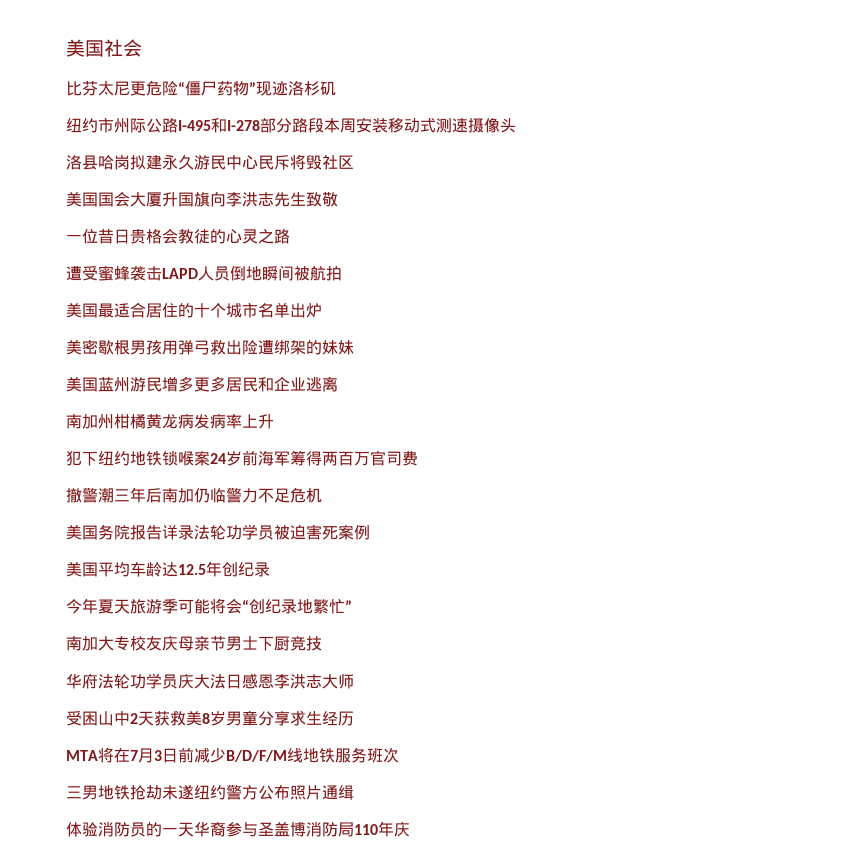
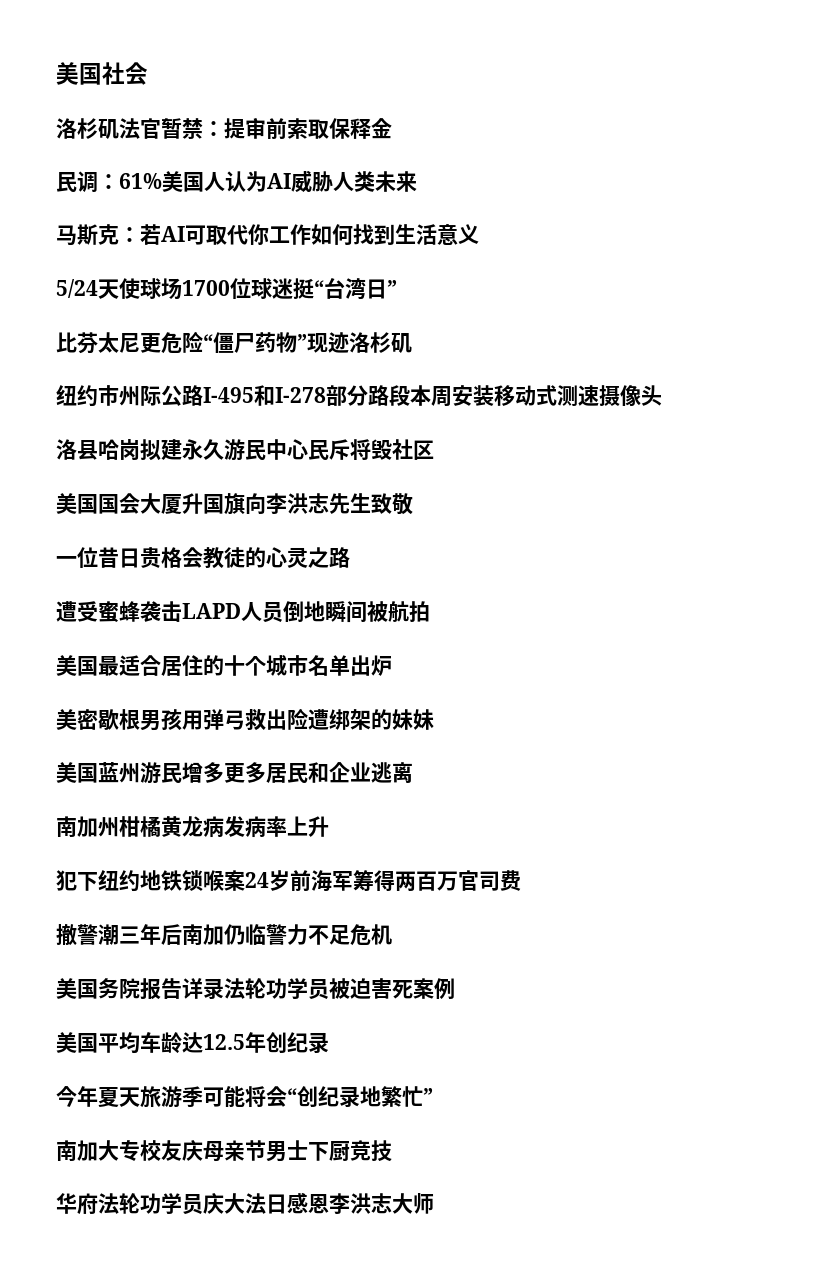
(142, 48) none -> [56,117,392,140] [56,170,417,193] [56,224,479,246] [56,278,397,300] // 洛杉矶法官暂禁：提审前索取保释金 // 民调：61%美国人认为AI威胁人类未来 // 马斯克：若AI可取代你工作如何找到生活意义 // 5/24天使球场1700位球迷挺“台湾日”
[66,710,354,726] [66,747,399,763] [66,784,354,800] [66,821,410,837] // 受困山中2天获救美8岁男童分享求生经历 // MTA将在7月3日前减少B/D/F/M线地铁服务班次 // 三男地铁抢劫未遂纽约警方公布照片通缉 // 体验消防员的一天华裔参与圣盖博消防局110年庆 -> (434, 1203) none

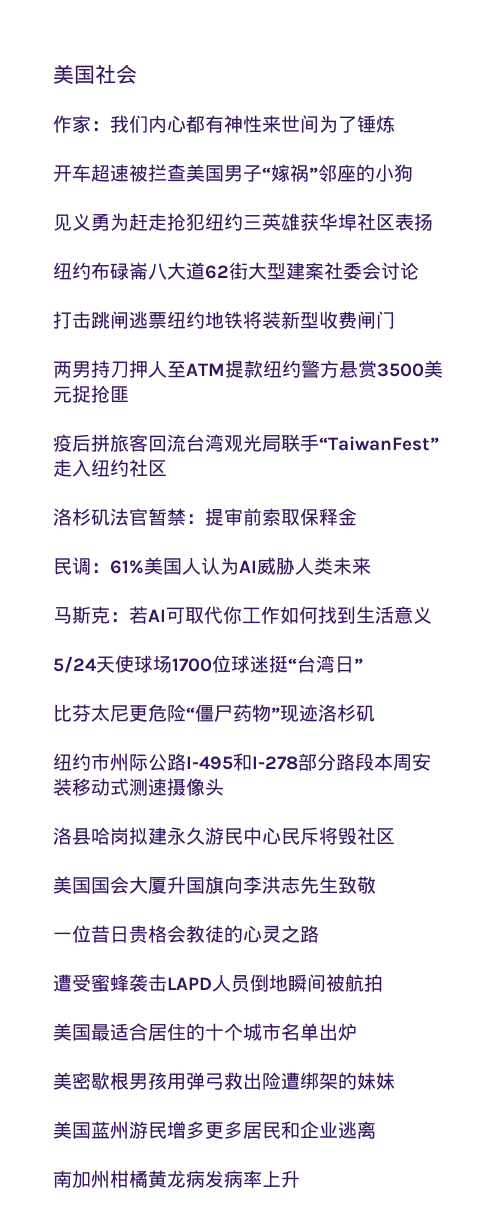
(148, 73) none -> [53,115,395,133] [53,164,413,182] [53,213,433,231] [53,262,419,280] [53,311,395,329] [53,360,443,378] [53,385,129,403] [53,434,439,452] [53,459,167,477] // 作家：我们内心都有神性来世间为了锤炼 // 开车超速被拦查美国男子“嫁祸”邻座的小狗 // 见义勇为赶走抢犯纽约三英雄获华埠社区表扬 // 纽约布碌崙八大道62街大型建案社委会讨论 // 打击跳闸逃票纽约地铁将装新型收费闸门 // 两男持刀押人至ATM提款纽约警方悬赏3500美元捉抢匪 // 疫后拼旅客回流台湾观光局联手“TaiwanFest”走入纽约社区
[56,870,521,892] [56,924,392,946] [56,978,455,1000] [56,1032,329,1054] [56,1086,433,1108] [56,1139,392,1162] [56,1192,434,1215] // 犯下纽约地铁锁喉案24岁前海军筹得两百万官司费 // 撤警潮三年后南加仍临警力不足危机 // 美国务院报告详录法轮功学员被迫害死案例 // 美国平均车龄达12.5年创纪录 // 今年夏天旅游季可能将会“创纪录地繁忙” // 南加大专校友庆母亲节男士下厨竞技 // 华府法轮功学员庆大法日感恩李洪志大师 -> (300, 1179) none

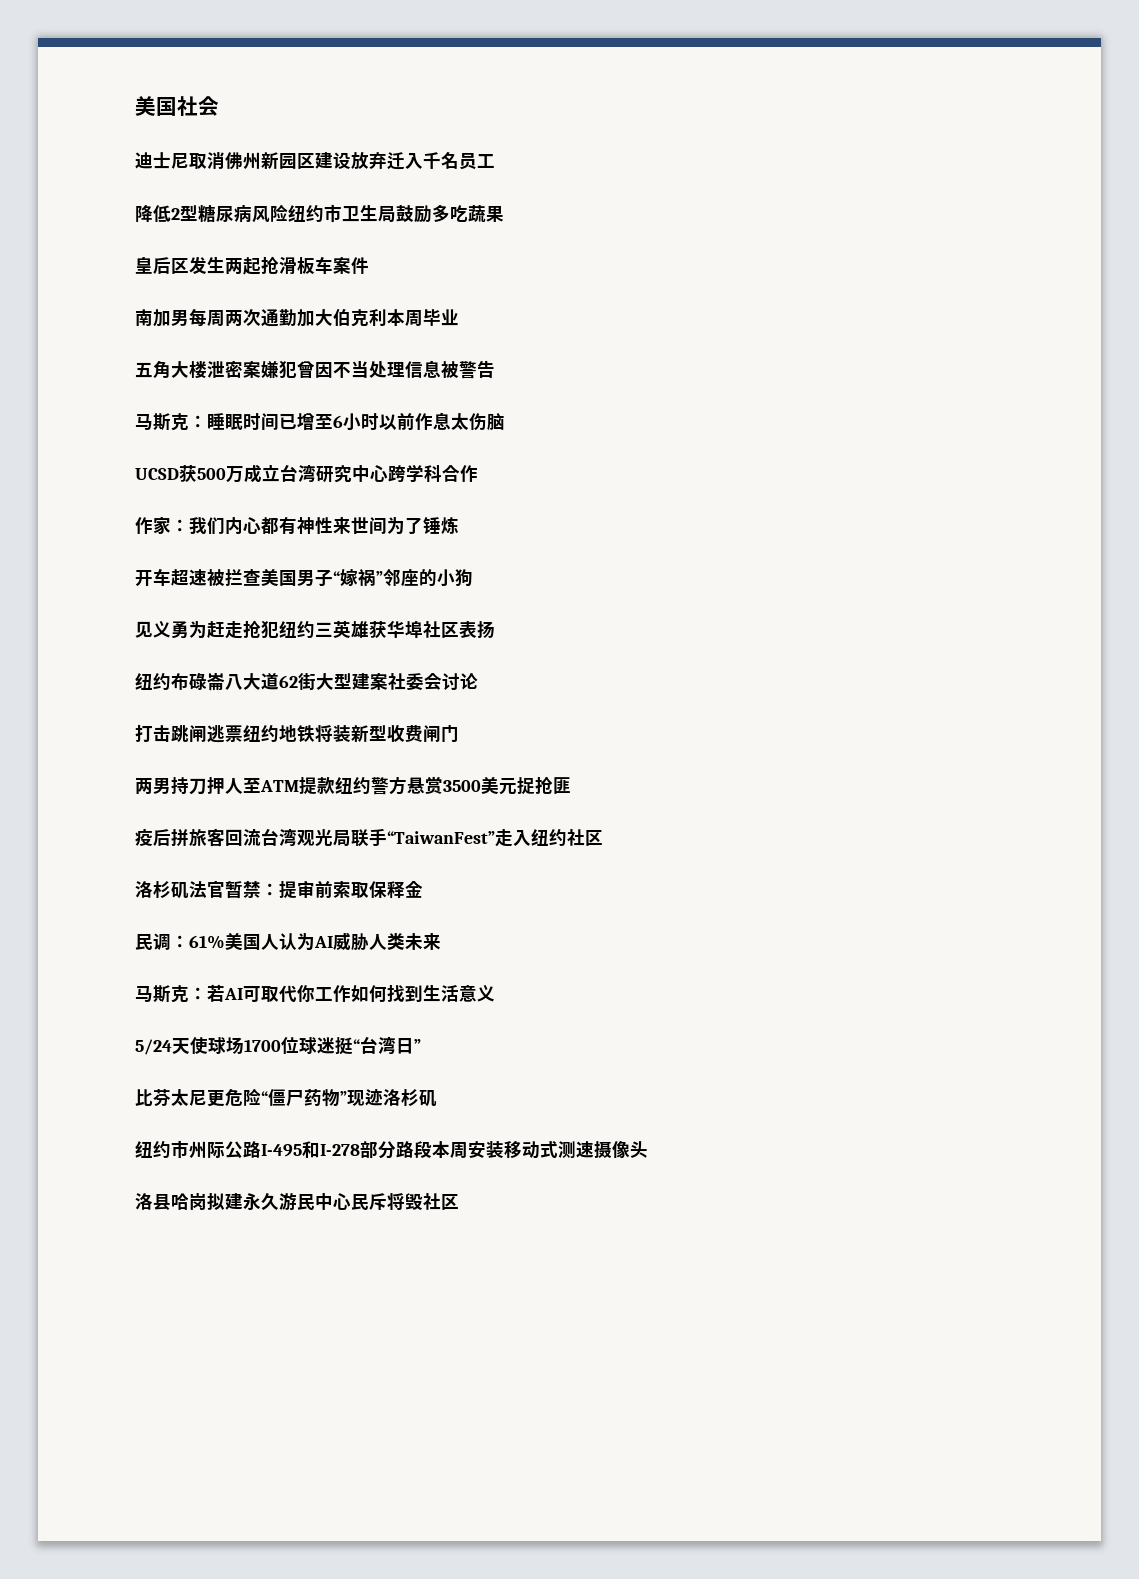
(137, 74) none -> [135,152,495,170] [135,204,504,223] [135,256,369,275] [135,308,459,327] [135,360,495,379] [135,412,505,431] [135,464,478,483] // 迪士尼取消佛州新园区建设放弃迁入千名员工 // 降低2型糖尿病风险纽约市卫生局鼓励多吃蔬果 // 皇后区发生两起抢滑板车案件 // 南加男每周两次通勤加大伯克利本周毕业 // 五角大楼泄密案嫌犯曾因不当处理信息被警告 // 马斯克：睡眠时间已增至6小时以前作息太伤脑 // UCSD获500万成立台湾研究中心跨学科合作
[53,876,376,894] [53,925,319,943] [53,974,383,992] [53,1023,357,1041] [53,1072,395,1090] [53,1121,376,1139] [53,1170,300,1188] // 美国国会大厦升国旗向李洪志先生致敬 // 一位昔日贵格会教徒的心灵之路 // 遭受蜜蜂袭击LAPD人员倒地瞬间被航拍 // 美国最适合居住的十个城市名单出炉 // 美密歇根男孩用弹弓救出险遭绑架的妹妹 // 美国蓝州游民增多更多居民和企业逃离 // 南加州柑橘黄龙病发病率上升 -> (459, 1202) none

